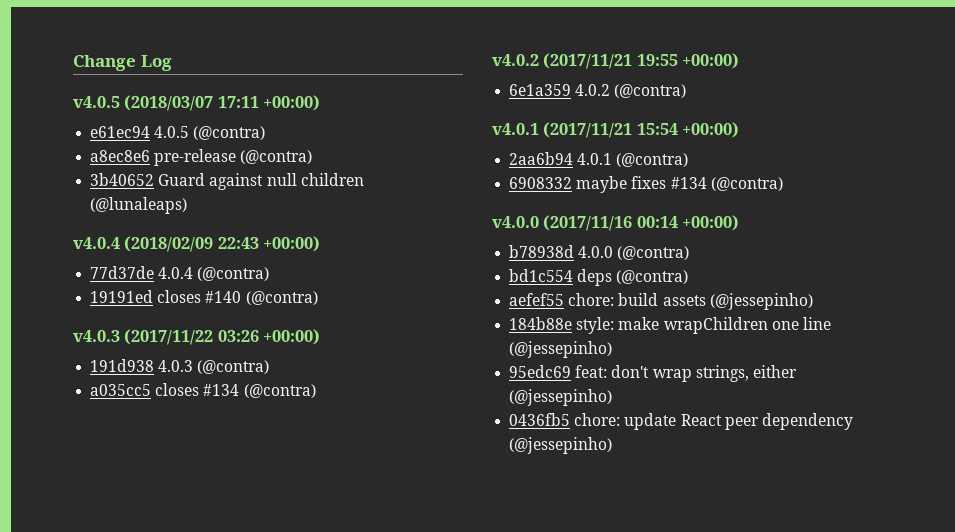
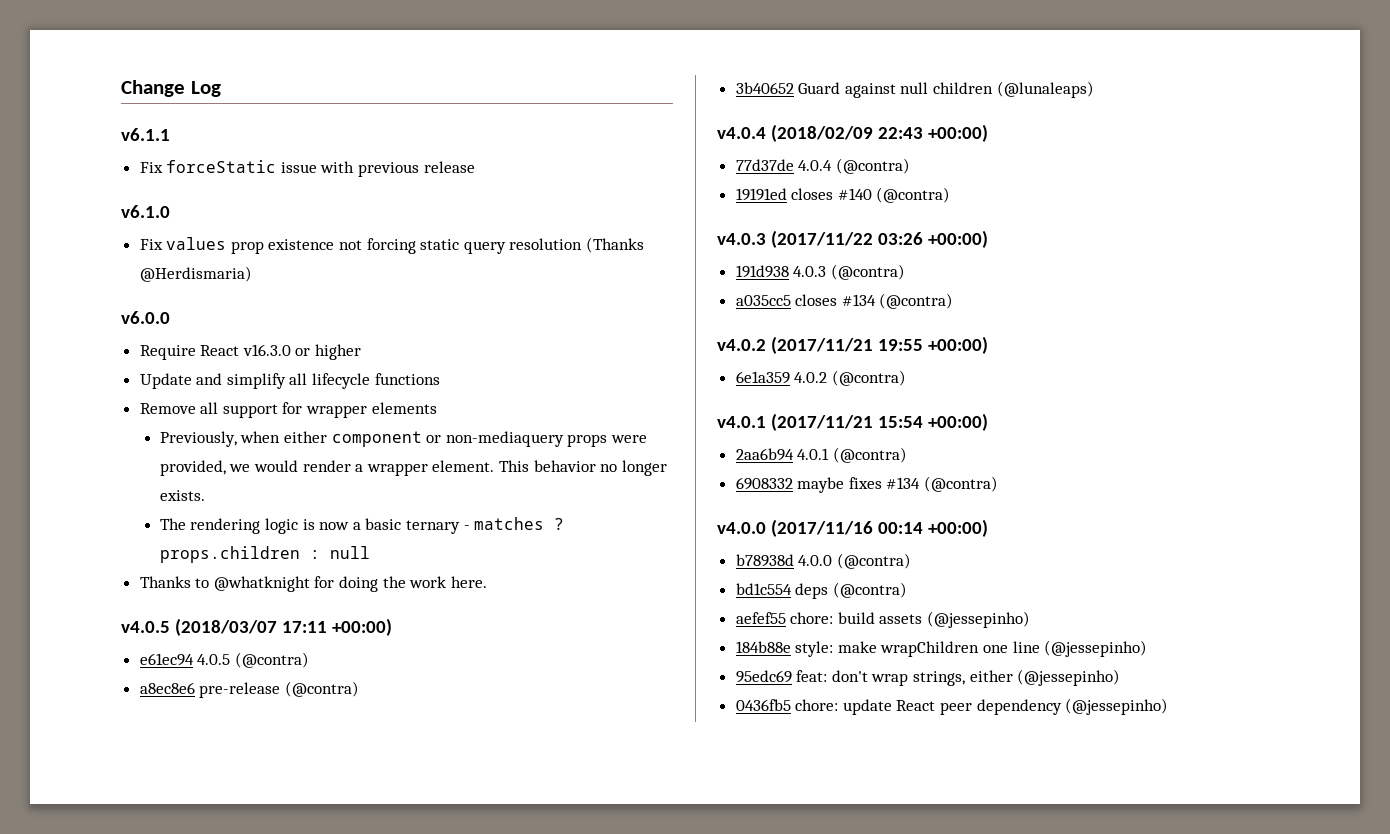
(172, 63) none -> [121,128,170,141] [139,160,475,177] [121,205,170,218] [139,237,645,254] [139,266,252,282] [121,311,170,324] [139,344,362,360] [139,373,440,389] [139,402,437,418] [159,431,647,447] [159,460,667,476] [159,490,205,501] [159,517,565,534] [159,546,370,563] [139,576,487,592] // v6.1.1 // Fix forceStatic issue with previous release // v6.1.0 // Fix values prop existence not forcing static query resolution (Thanks @Herdismaria) // v6.0.0 // Require React v16.3.0 or higher // Update and simplify all lifecycle functions // Remove all support for wrapper elements // Previously, when either component or non-mediaquery props were provided, we would render a wrapper element. This behavior no longer exists. // The rendering logic is now a basic ternary - matches ? props.children : null // Thanks to @whatknight for doing the work here.

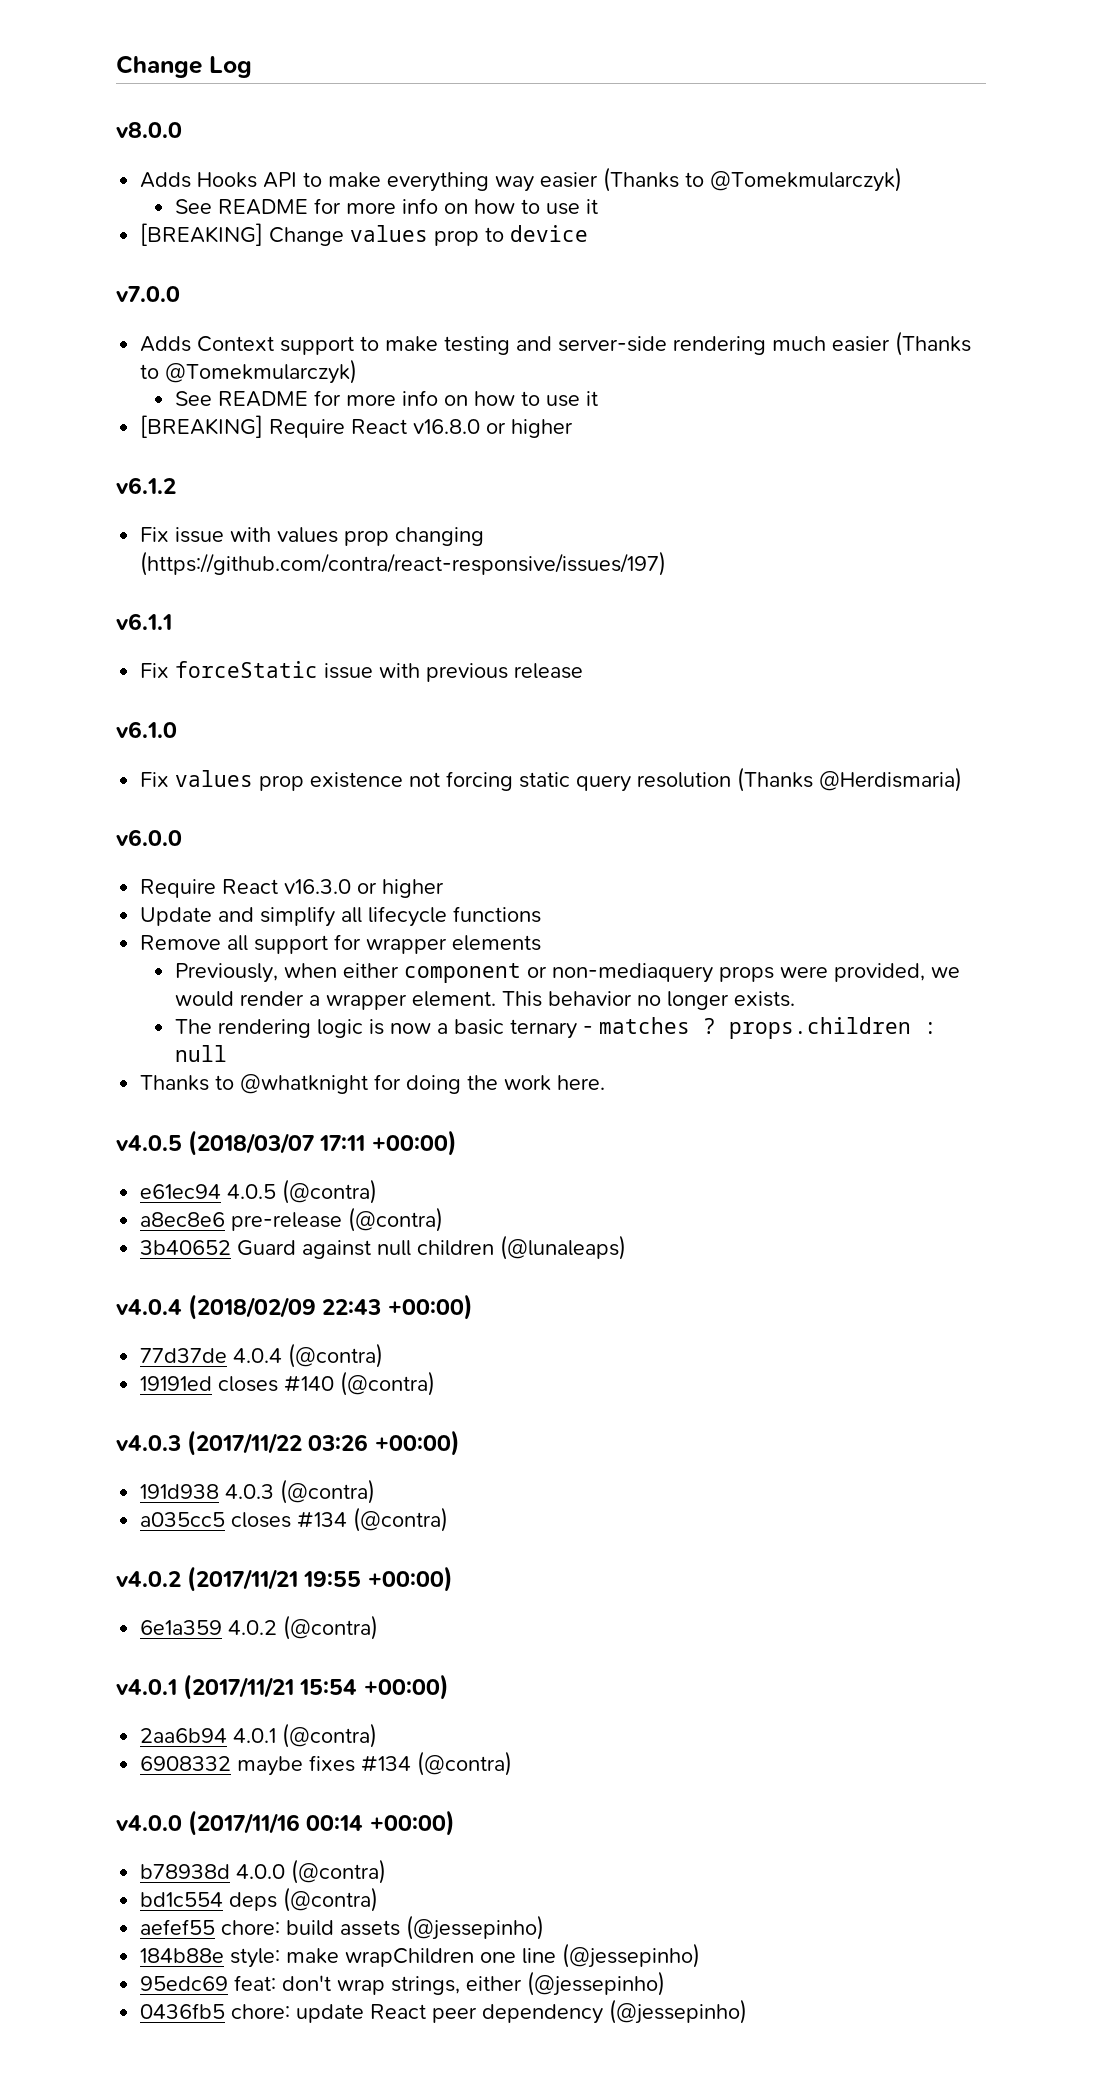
(221, 89) none -> [116,122,182,138] [140,167,903,192] [174,198,598,215] [140,223,589,246] [116,286,180,302] [140,331,972,356] [140,359,358,384] [174,390,598,407] [140,415,574,438] [116,477,176,494] [140,527,485,546] [140,551,667,576] // v8.0.0 // Adds Hooks API to make everything way easier (Thanks to @Tomekmularczyk) // See README for more info on how to use it // [BREAKING] Change values prop to device // v7.0.0 // Adds Context support to make testing and server-side rendering much easier (Thanks to @Tomekmularczyk) // See README for more info on how to use it // [BREAKING] Require React v16.8.0 or higher // v6.1.2 // Fix issue with values prop changing (https://github.com/contra/react-responsive/issues/197)

